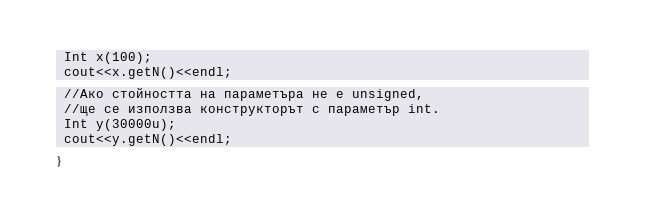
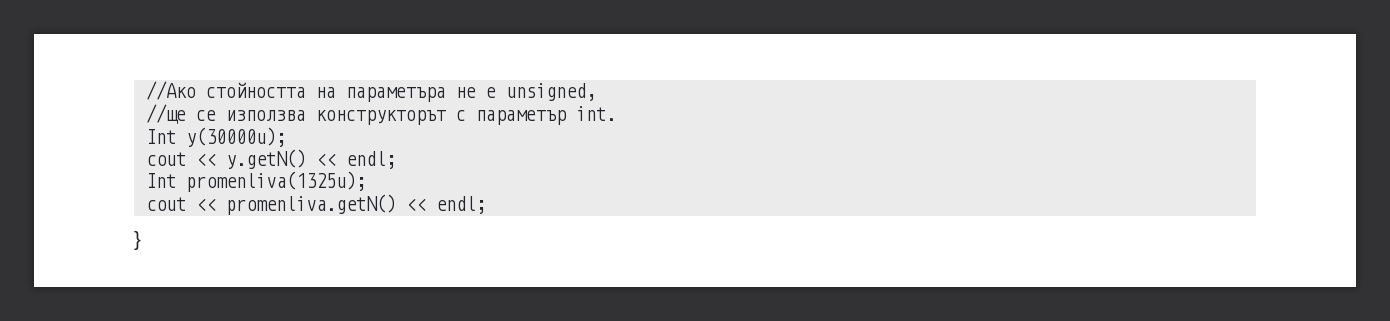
[63,52,152,64] [63,67,232,79] Int x(100); // cout<<x.getN()<<endl; // -> (146, 90) none
[63,134,232,146] cout<<y.getN()<<endl; -> [146,149,397,169] [146,171,367,192] [146,194,487,215] cout << y.getN() << endl; // Int promenliva(1325u); // cout << promenliva.getN() << endl;

